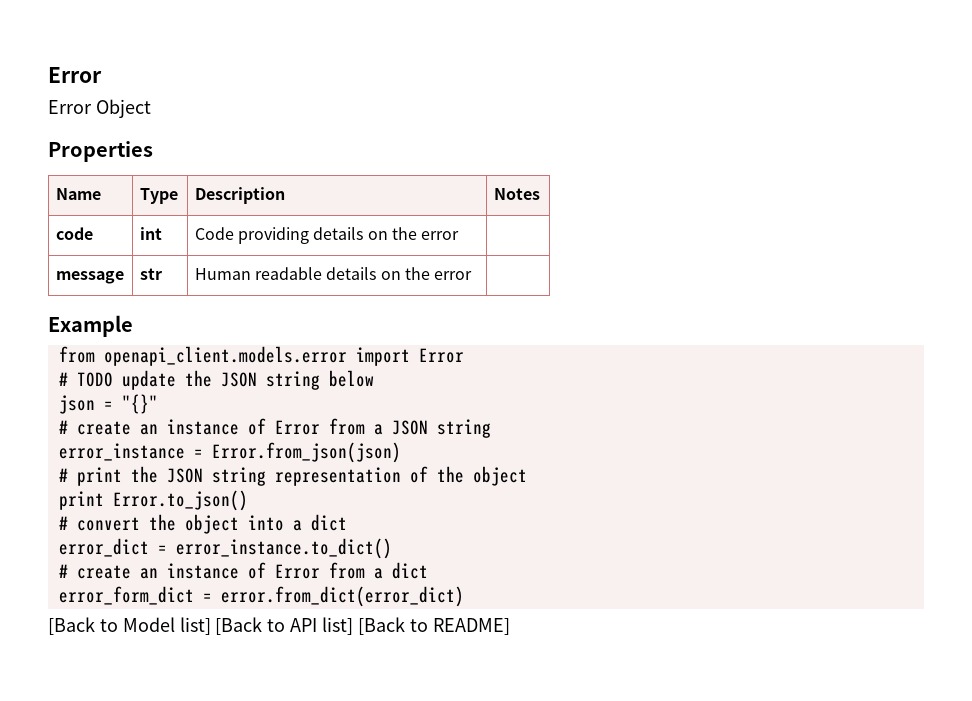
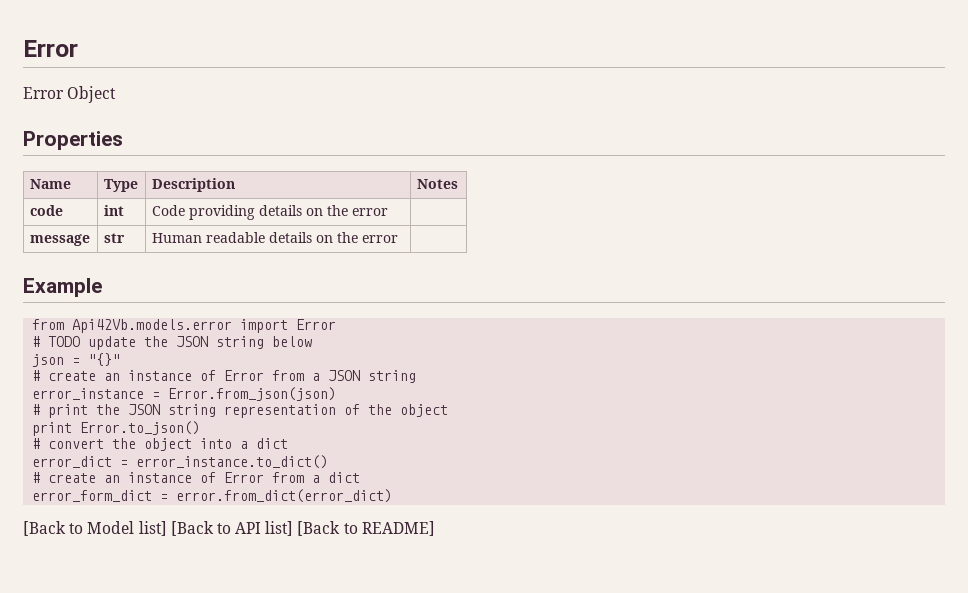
[103,346,347,366] openapi_client.models.error -> [72,319,233,333] Api42Vb.models.error

